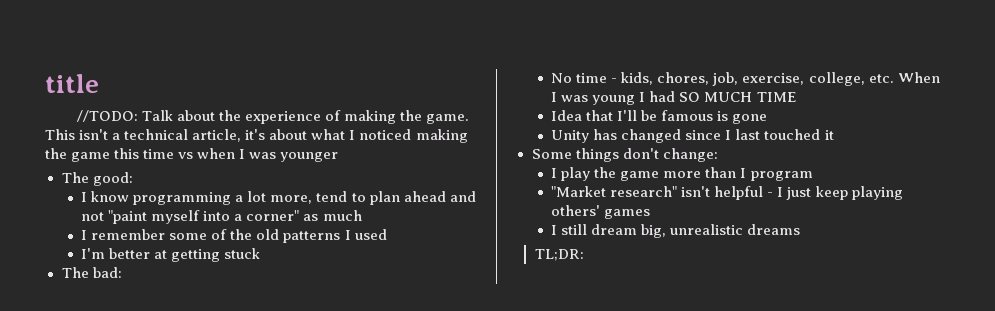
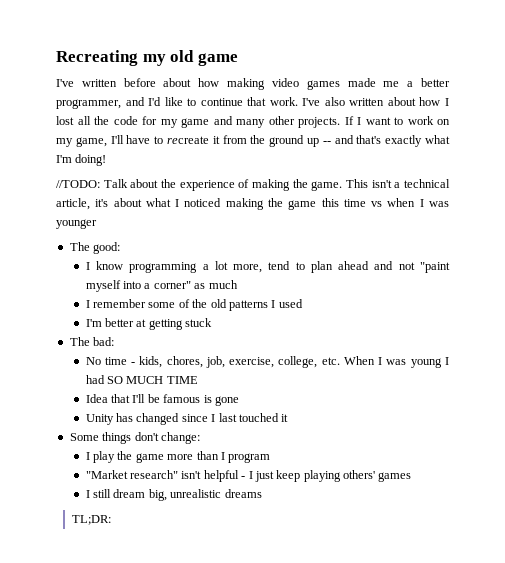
[45,74,99,93] title -> [56,50,238,66] [56,78,450,90] [56,97,450,109] [56,116,450,128] [56,135,451,147] [56,154,107,166] Recreating my old game // I've written before about how making video games made me a better programmer, and I'd like to continue that work. I've also written about how I lost all the code for my game and many other projects. If I want to work on my game, I'll have to recreate it from the ground up -- and that's exactly what I'm doing!

